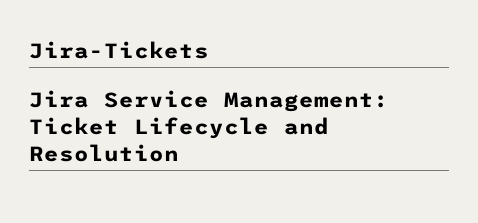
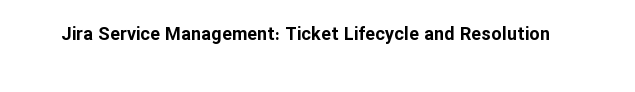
[29,41,209,59] Jira-Tickets // -> (61, 33) none

